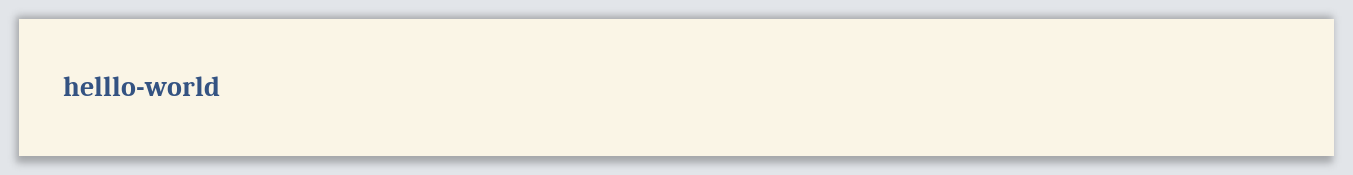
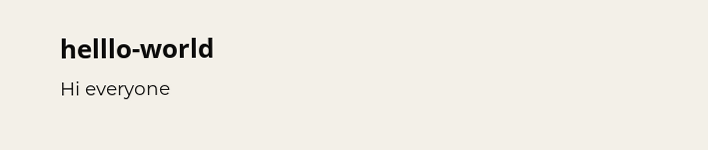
(220, 86) none -> [60,81,171,100] // Hi everyone

